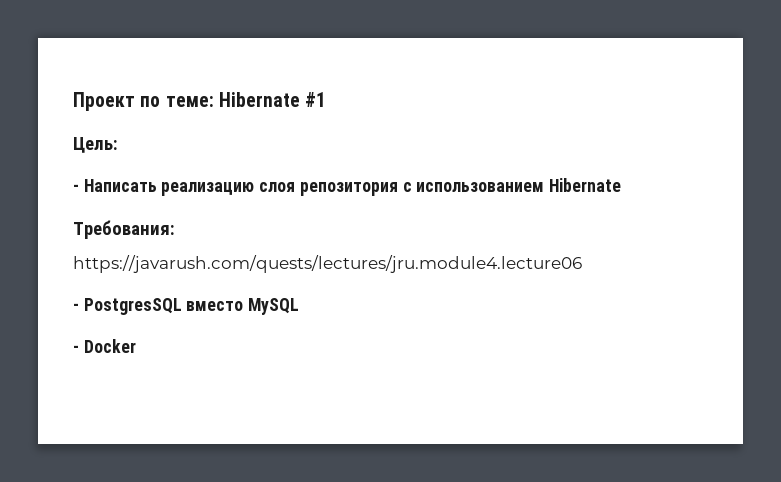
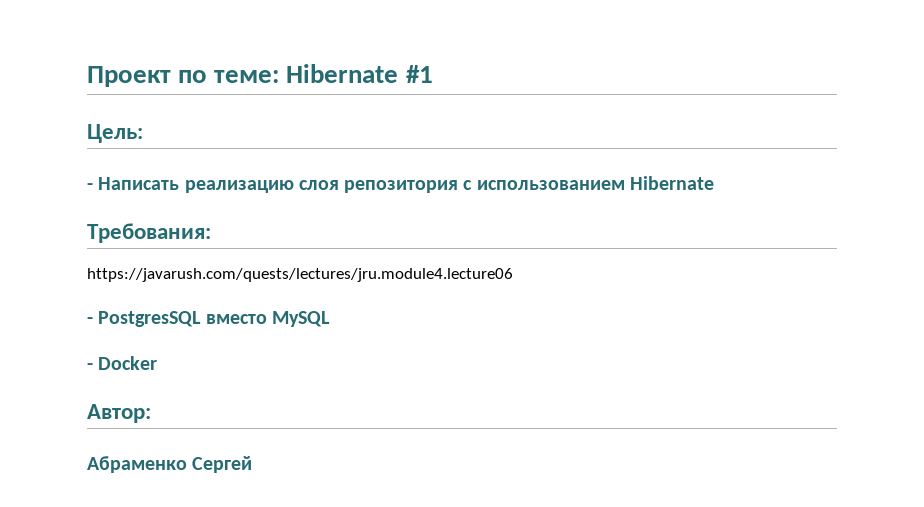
(136, 346) none -> [87,404,151,423] [87,456,253,473] // Автор: // Абраменко Сергей

